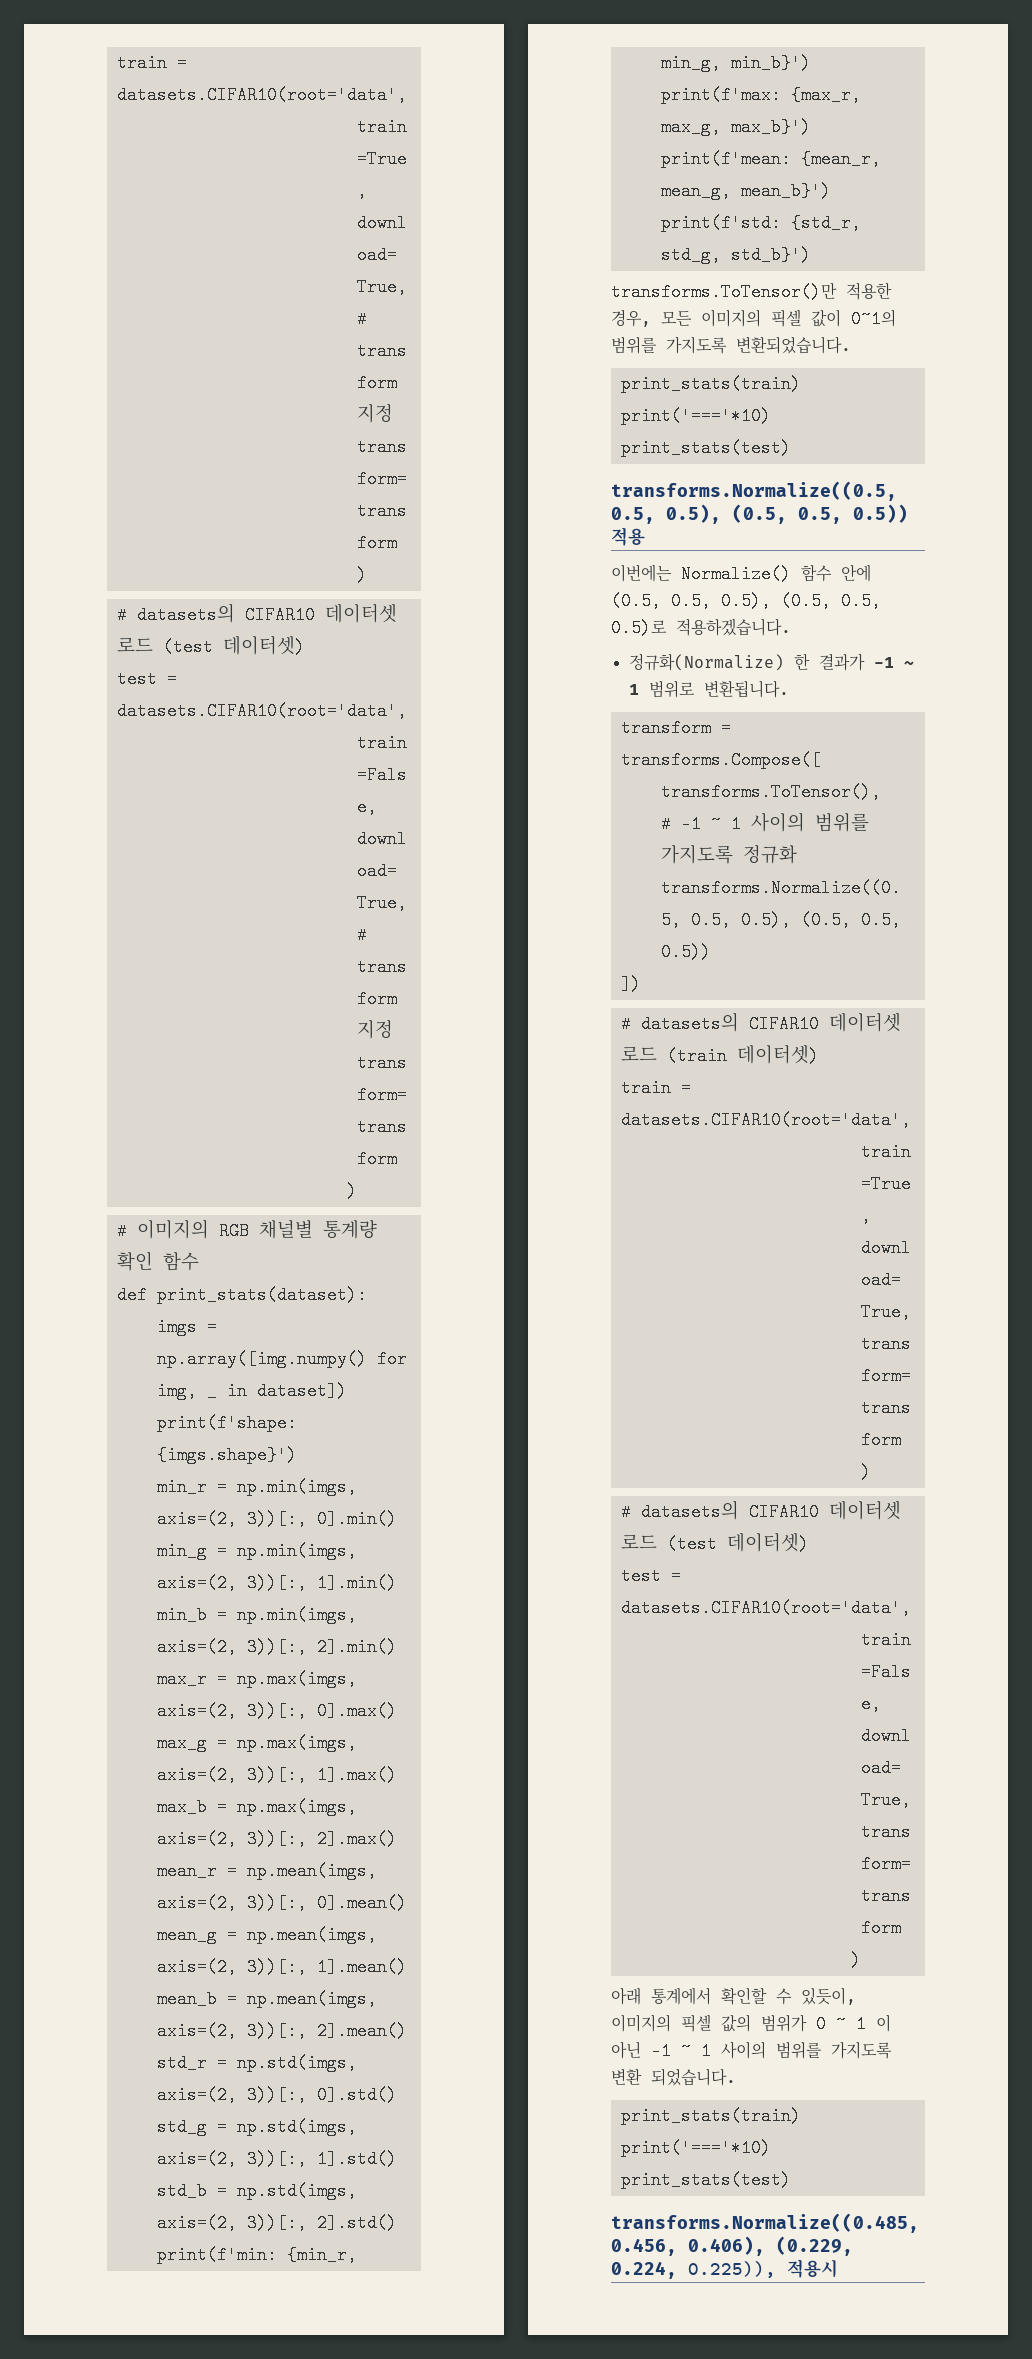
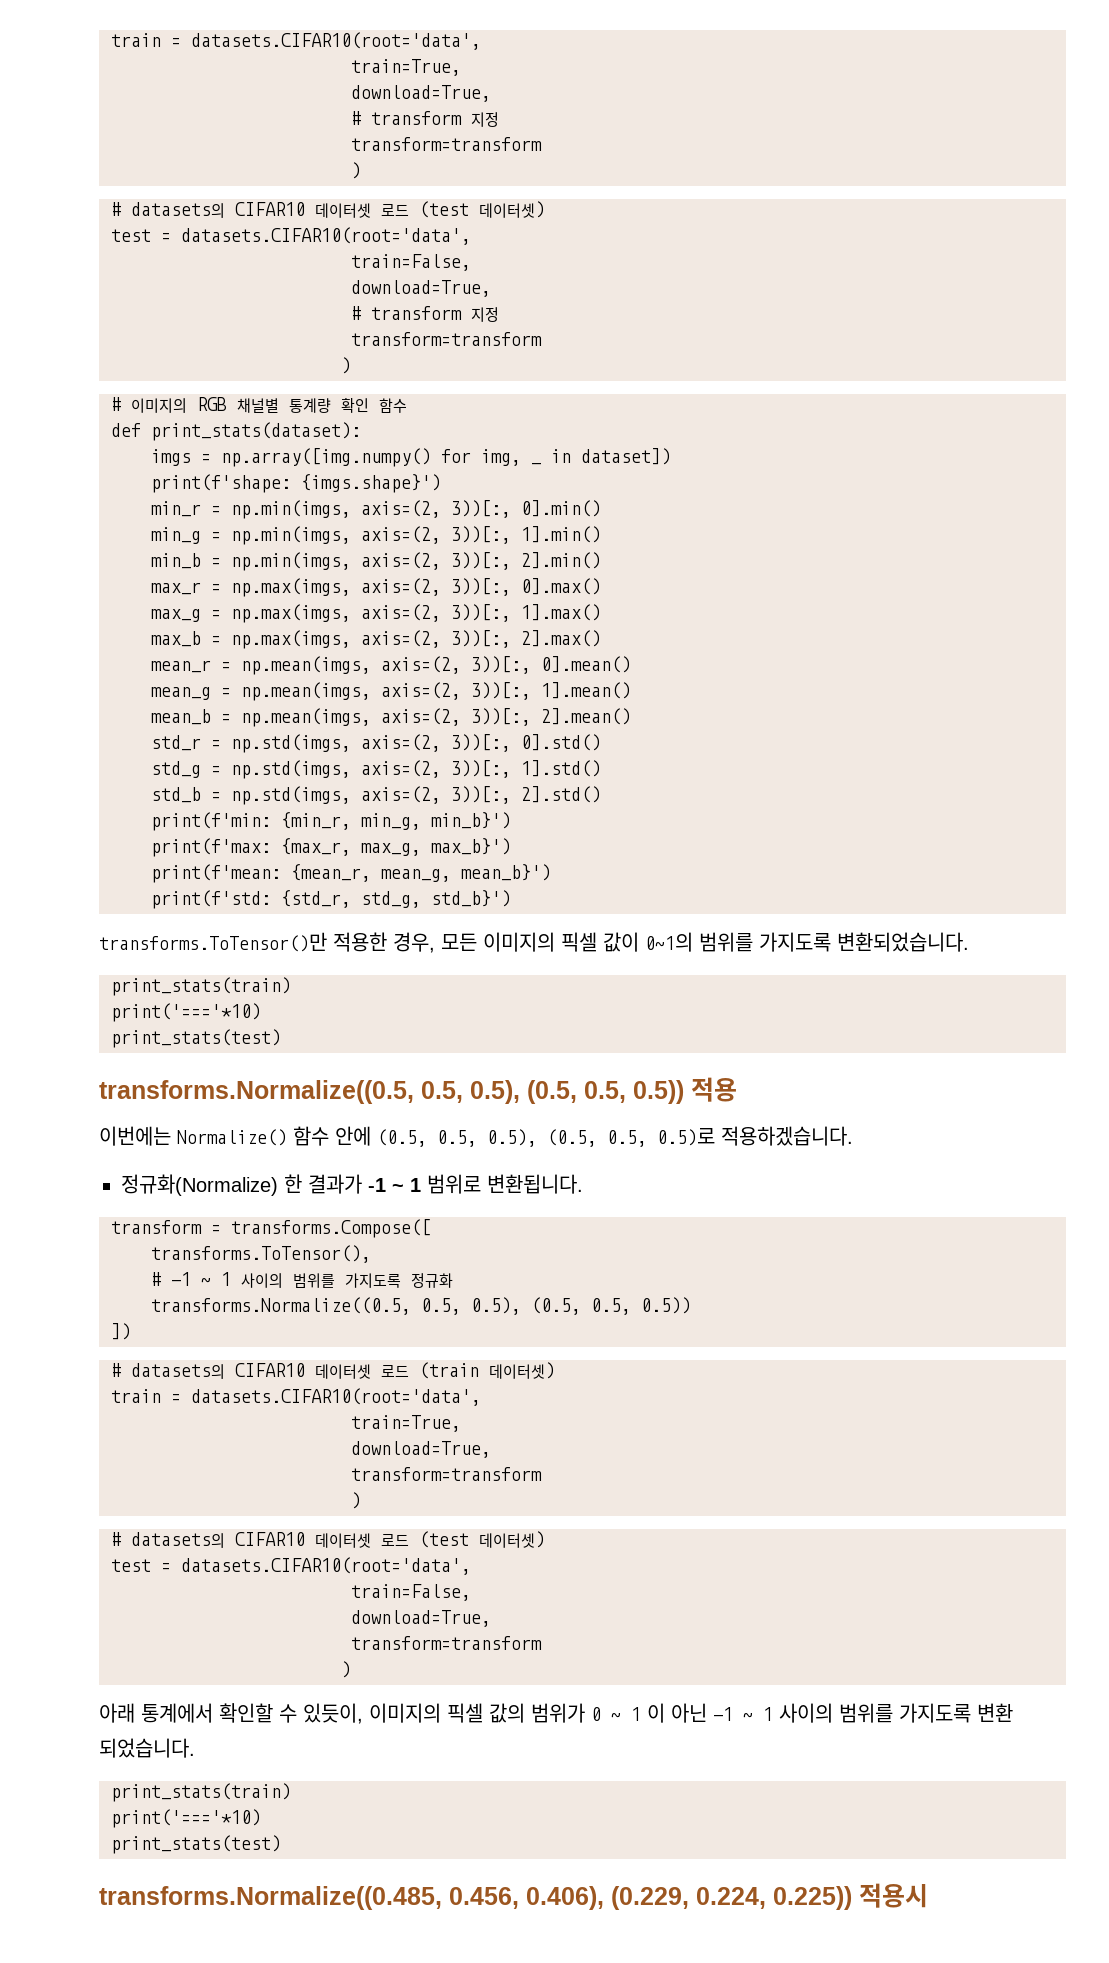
[688,2261,776,2278] 0.225)), -> [773,1886,852,1910] 0.225))

